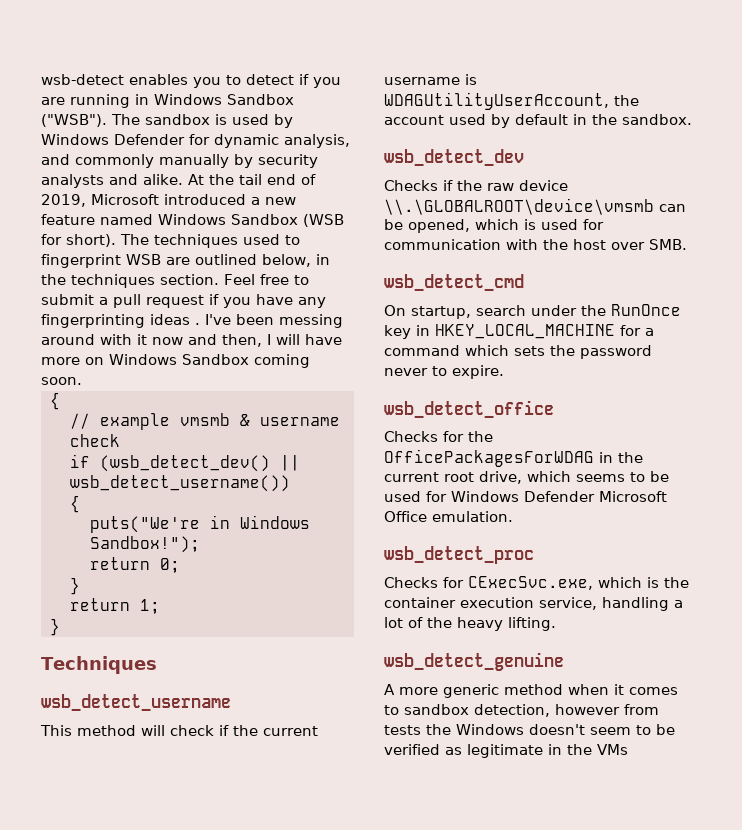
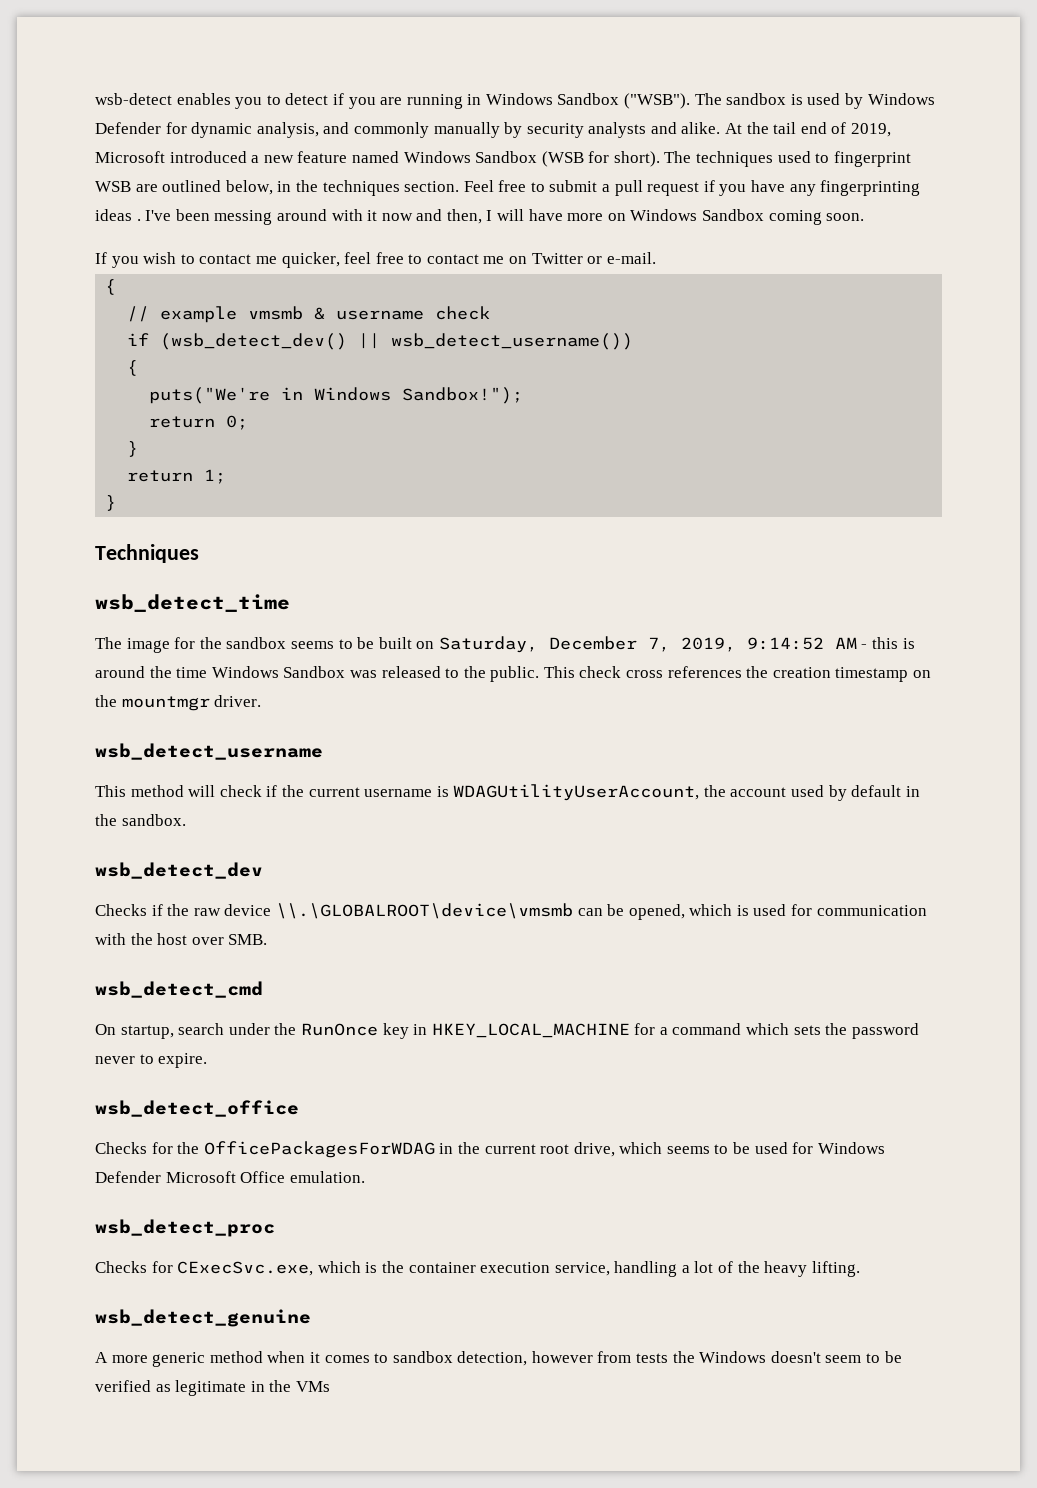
(82, 381) none -> [95,252,656,268] // If you wish to contact me quicker, feel free to contact me on Twitter or e-mail.
(157, 665) none -> [95,594,290,612] [95,636,915,653] [95,666,932,682] [95,695,262,711] // wsb_detect_time // The image for the sandbox seems to be built on Saturday, December 7, 2019, 9:14:52 AM - this is around the time Windows Sandbox was released to the public. This check cross references the creation timestamp on the mountmgr driver.

